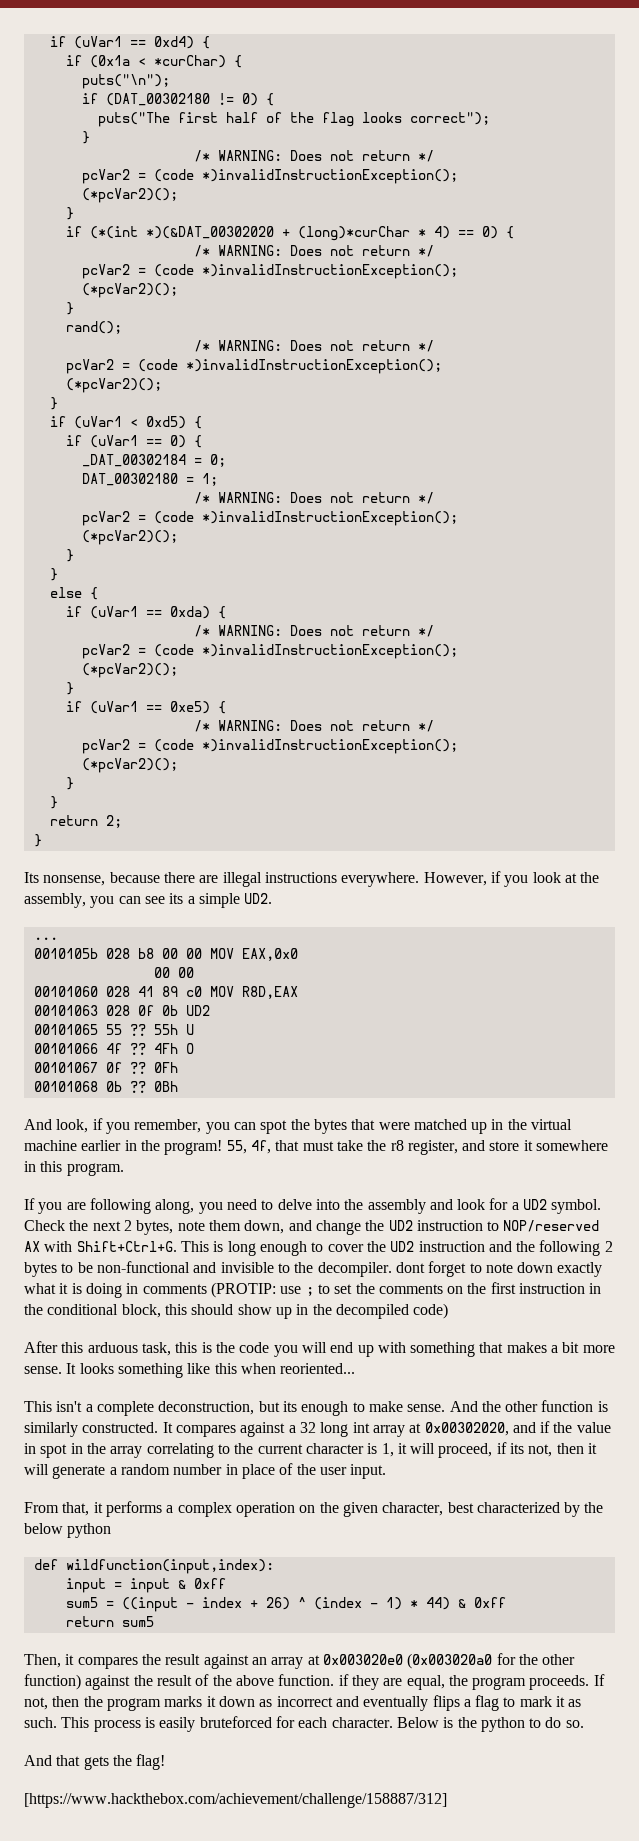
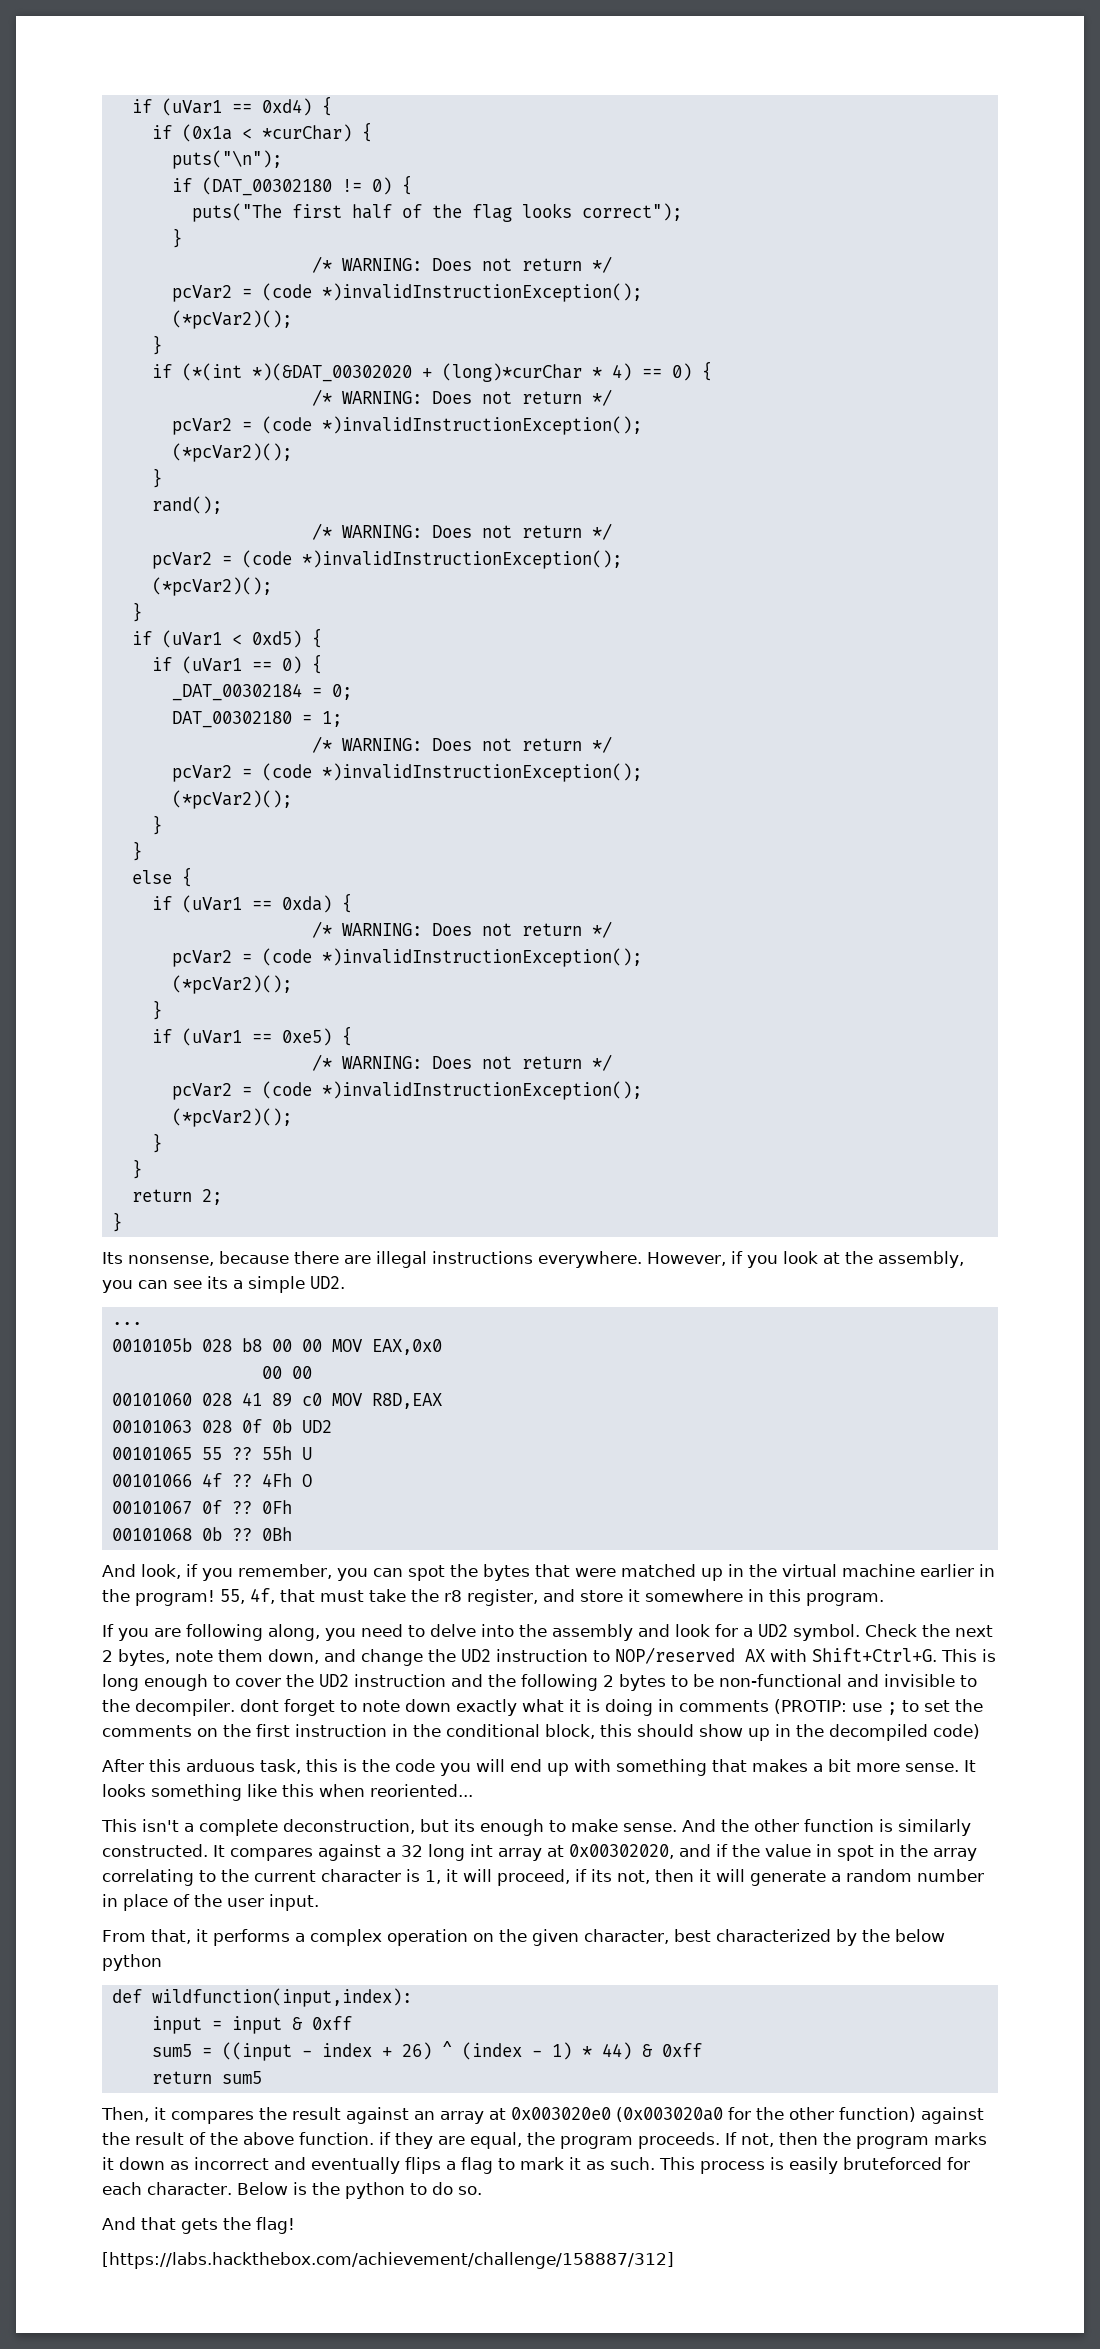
[24,1793,447,1808] [https://www.hackthebox.com/achievement/challenge/158887/312] -> [102,2252,674,2269] [https://labs.hackthebox.com/achievement/challenge/158887/312]

